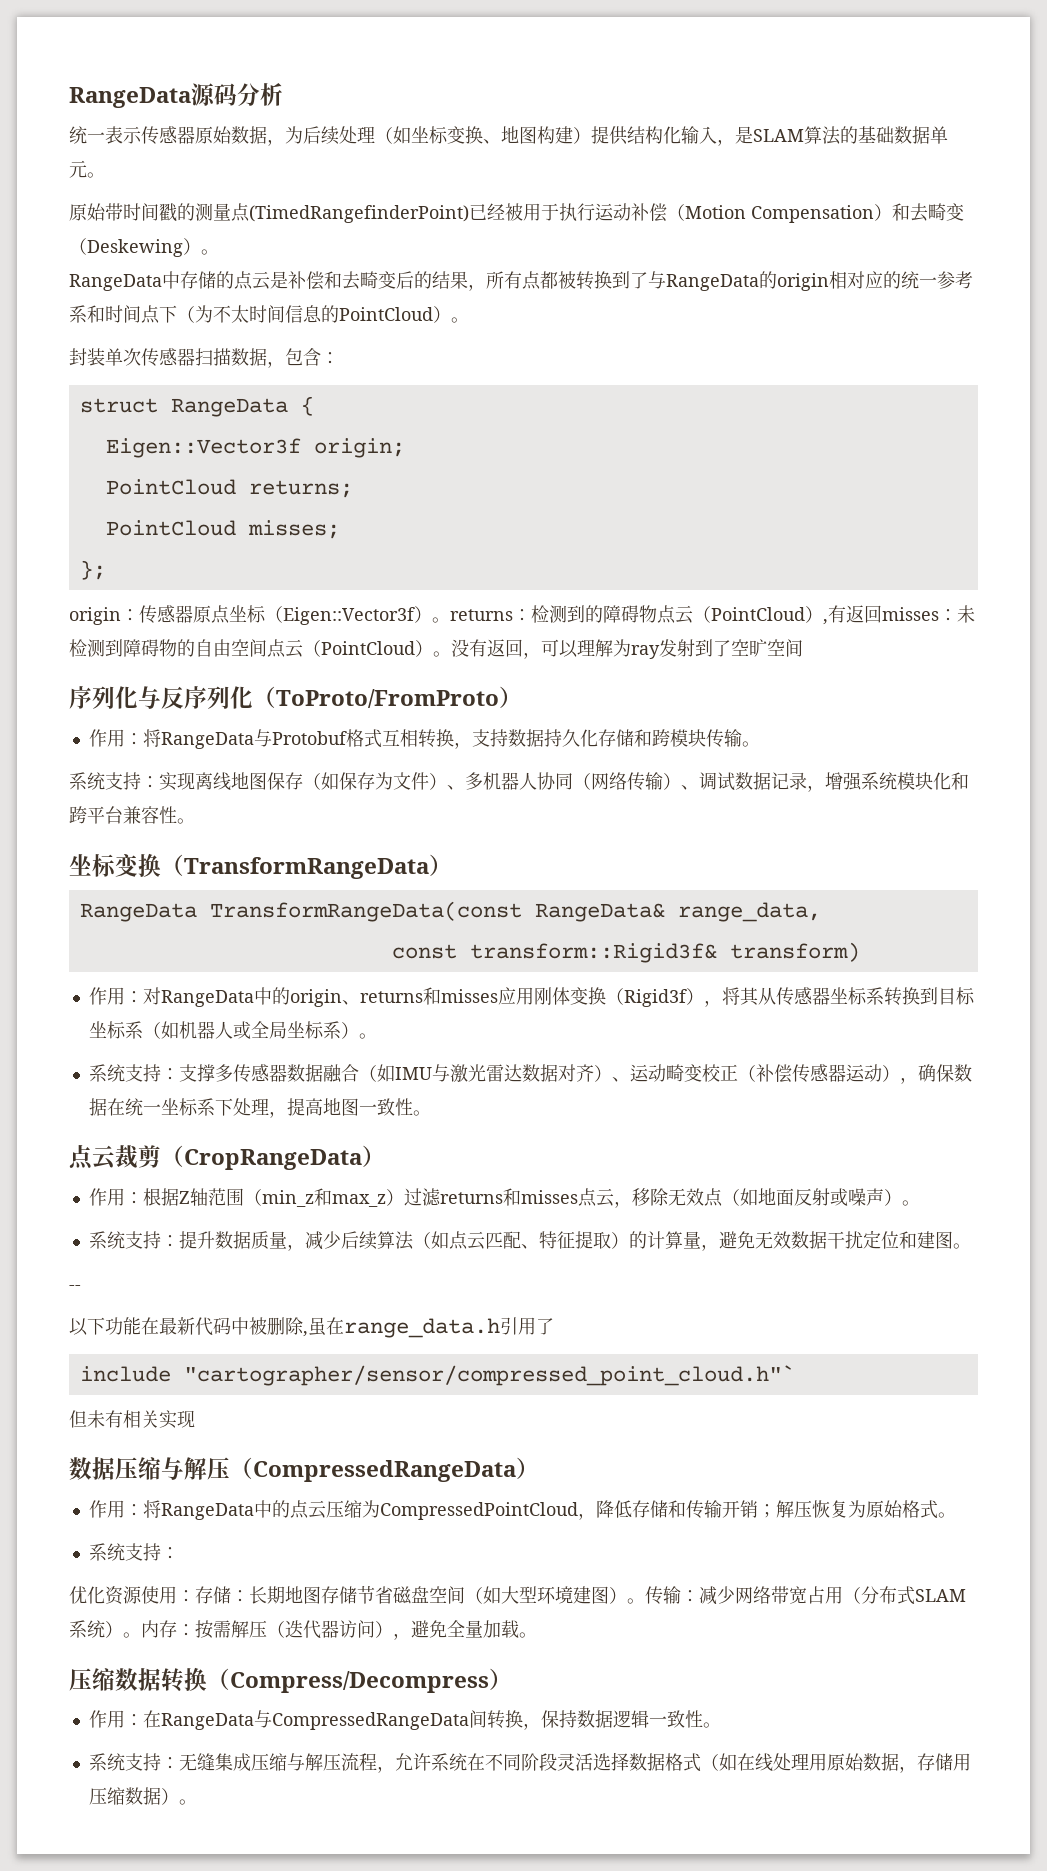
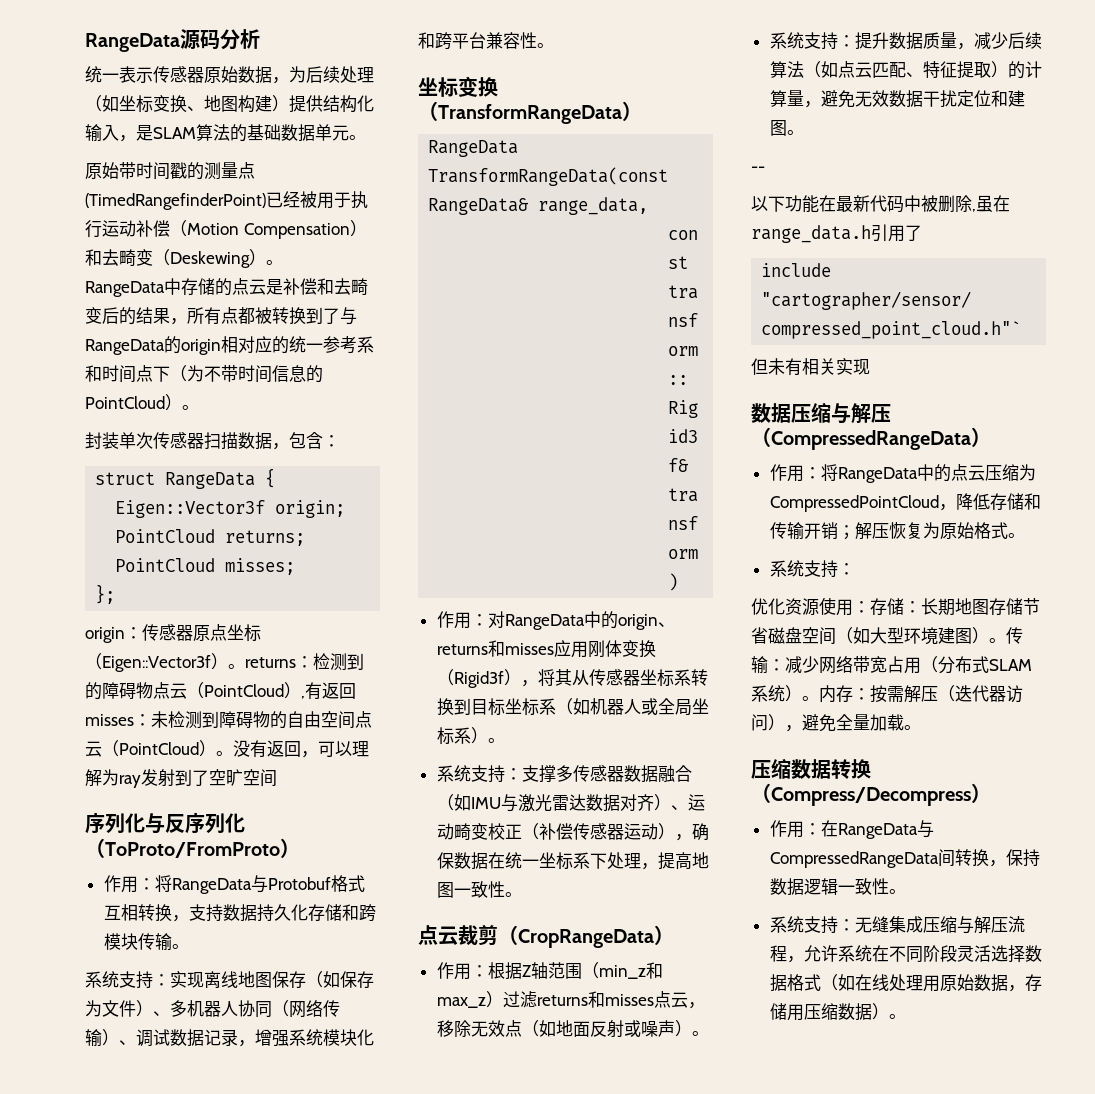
[231,305,249,323] 太 -> [221,365,238,382] 带

